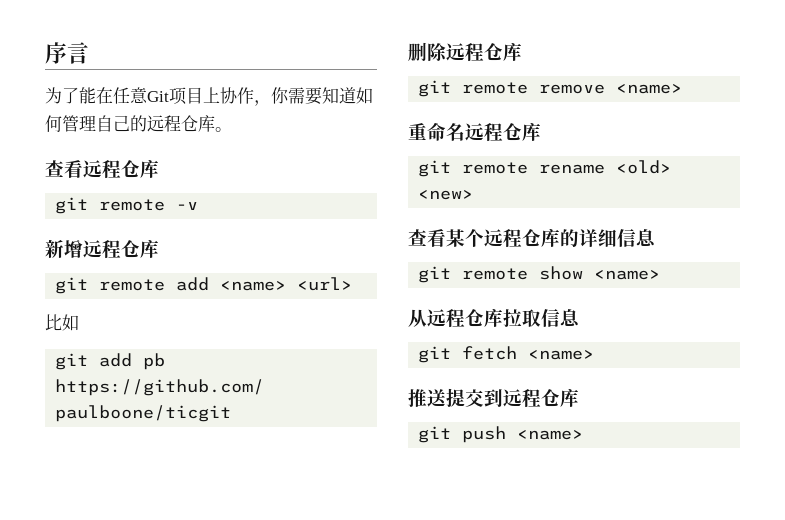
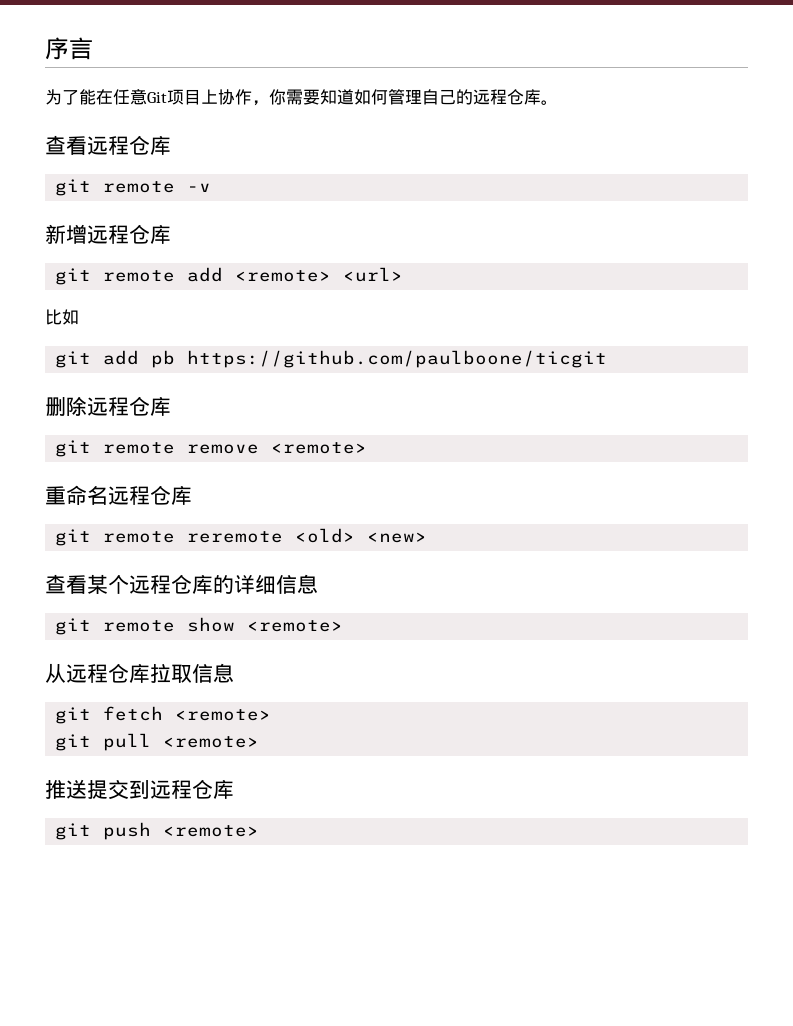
[220,281,287,291] <name> -> [235,270,332,282] <remote>
[616,84,683,94] <name> -> [271,442,368,454] <remote>
[539,164,606,174] rename -> [187,531,284,543] reremote
[594,270,661,280] <name> -> [247,620,344,632] <remote>
[528,350,595,360] <name> -> [175,709,272,721] [55,733,260,751] <remote> // git pull <remote>
[517,430,584,440] <name> -> [163,825,260,837] <remote>

